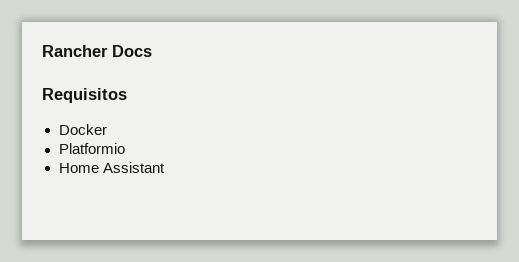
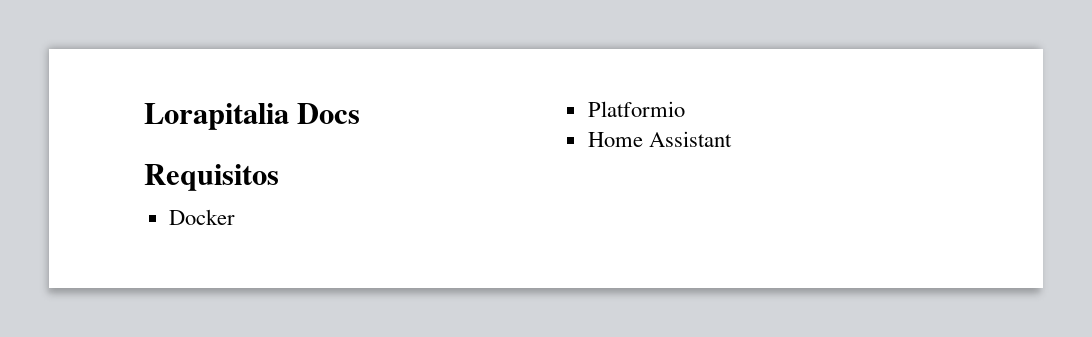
[42,45,108,57] Rancher -> [144,103,289,130] Lorapitalia

